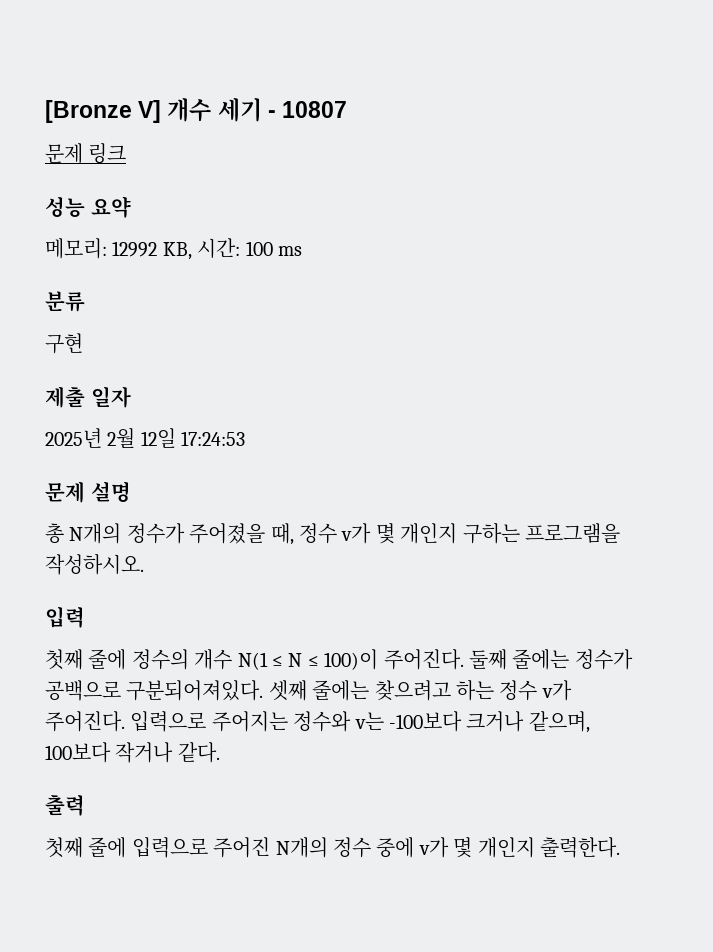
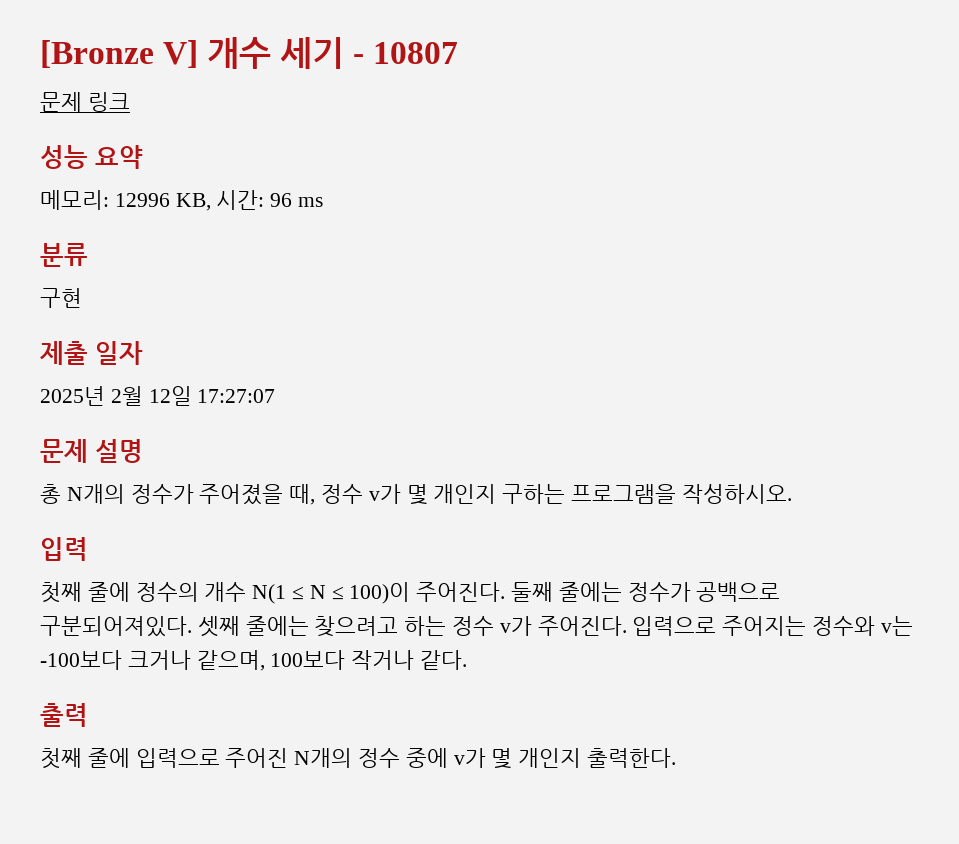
[112,241,158,257] 12992 -> [114,193,170,207] 12996
[245,241,273,256] 100 -> [270,193,293,207] 96
[181,431,246,446] 17:24:53 -> [197,389,276,403] 17:27:07

